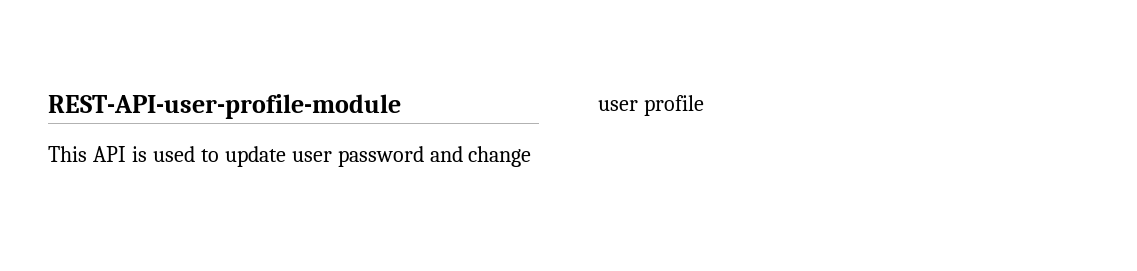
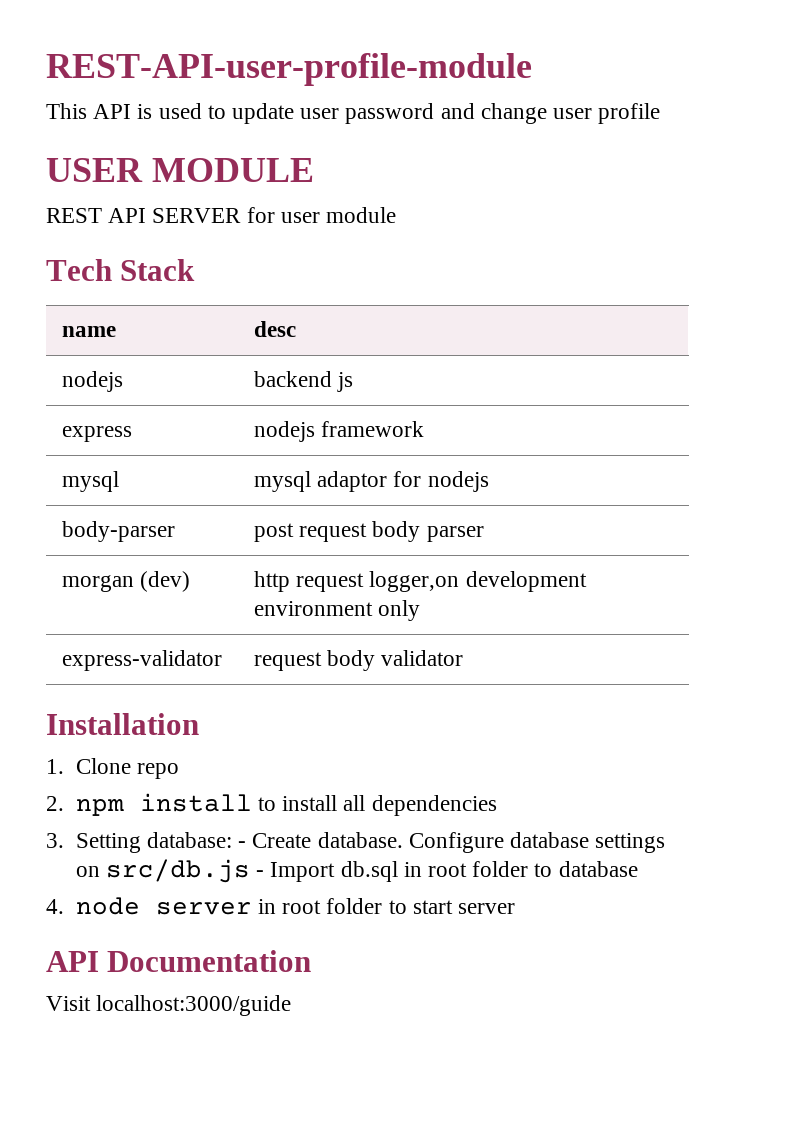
(704, 105) none -> [46,158,314,182] [46,207,397,223] [46,259,196,281] [61,326,116,337] [253,321,296,337] [61,371,123,392] [253,371,354,392] [61,426,132,442] [253,421,425,442] [61,471,119,492] [253,471,489,492] [61,521,175,542] [253,521,484,542] [61,571,191,592] [253,571,587,592] [253,600,421,621] [61,650,222,671] [253,650,464,671] [46,713,199,735] [46,758,180,779] [46,793,497,816] [46,832,666,853] [75,859,638,883] [46,897,516,915] [46,950,312,972] [46,995,292,1016] // USER MODULE // REST API SERVER for user module // Tech Stack // name | desc // nodejs | backend js // express | nodejs framework // mysql | mysql adaptor for nodejs // body-parser | post request body parser // morgan (dev) | http request logger,on development environment only // express-validator | request body validator // Installation // 1. Clone repo // 2. npm install to install all dependencies // 3. Setting database: - Create database. Configure database settings on src/db.js - Import db.sql in root folder to database // 4. node server in root folder to start server // API Documentation // Visit localhost:3000/guide

